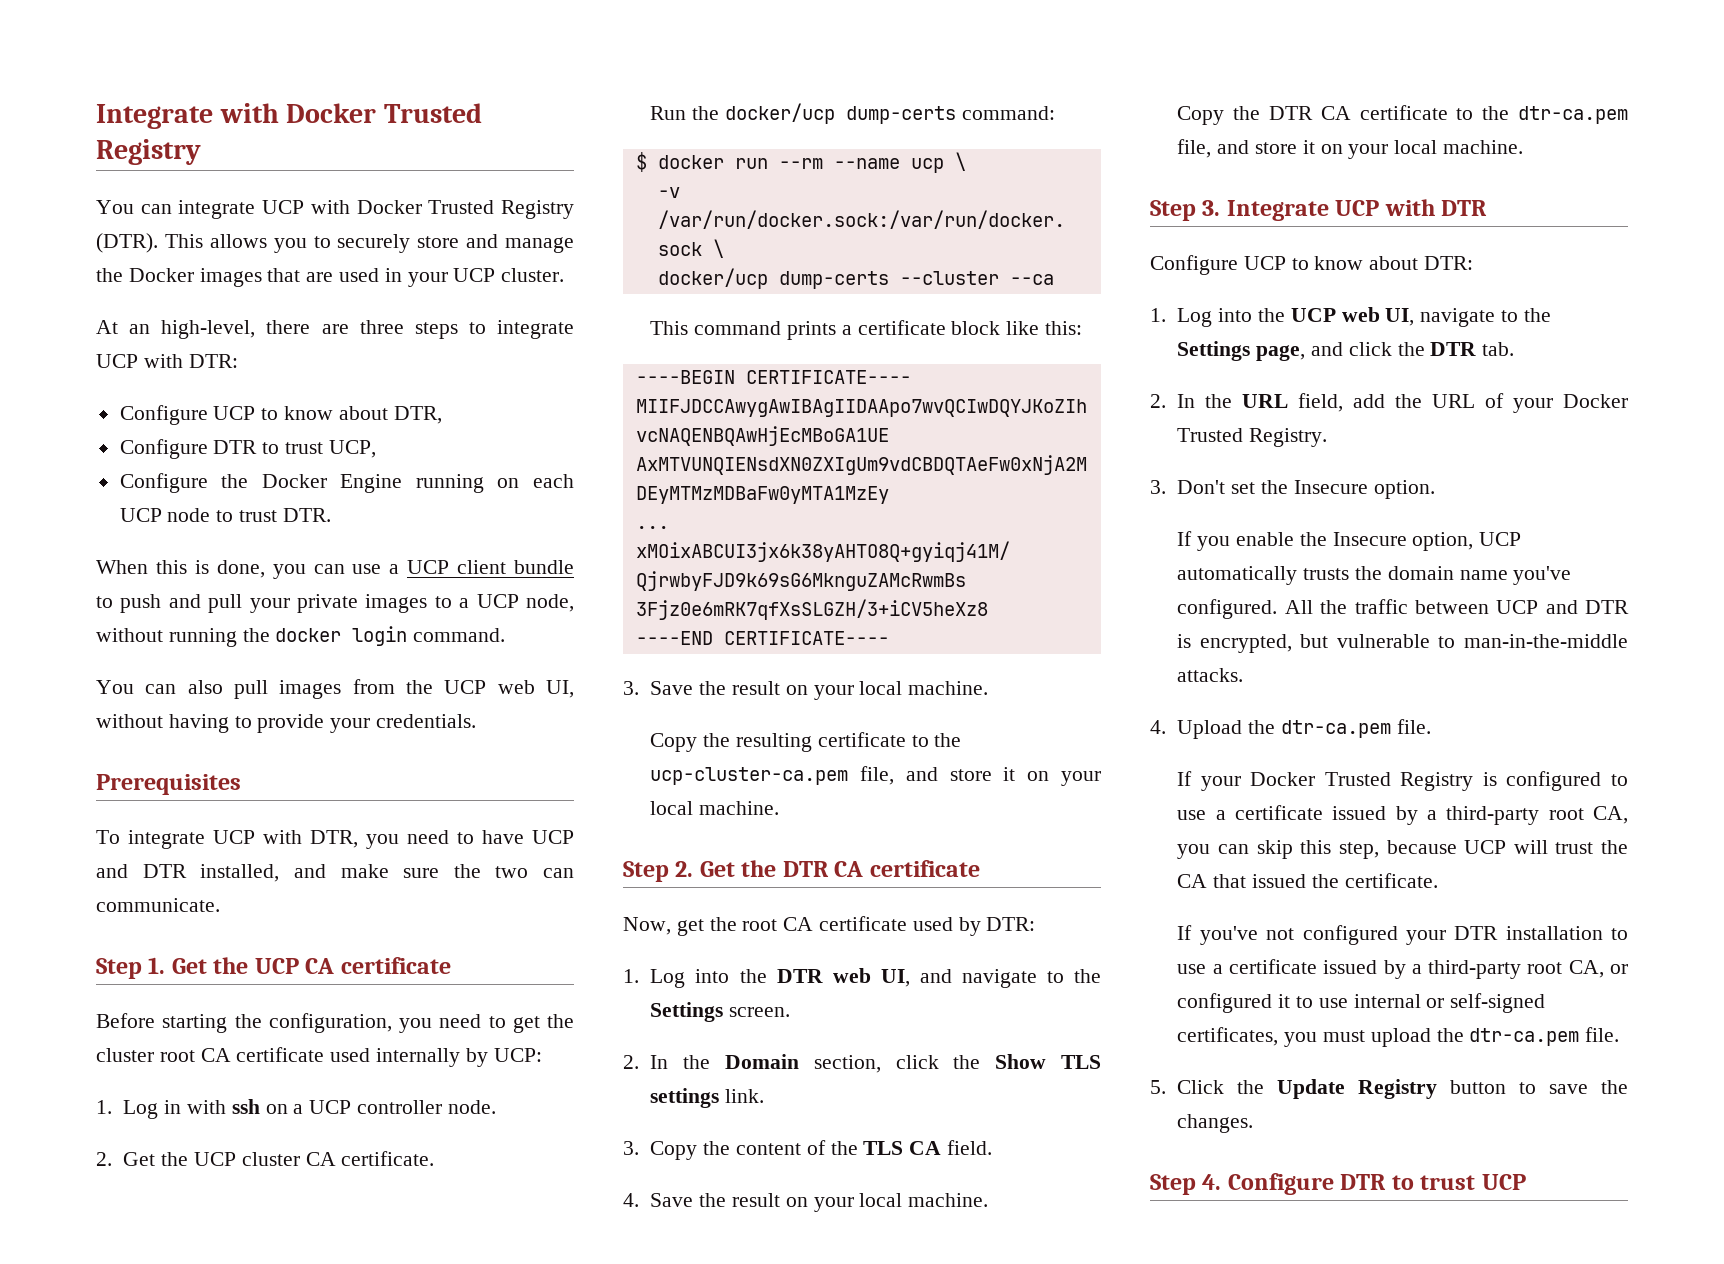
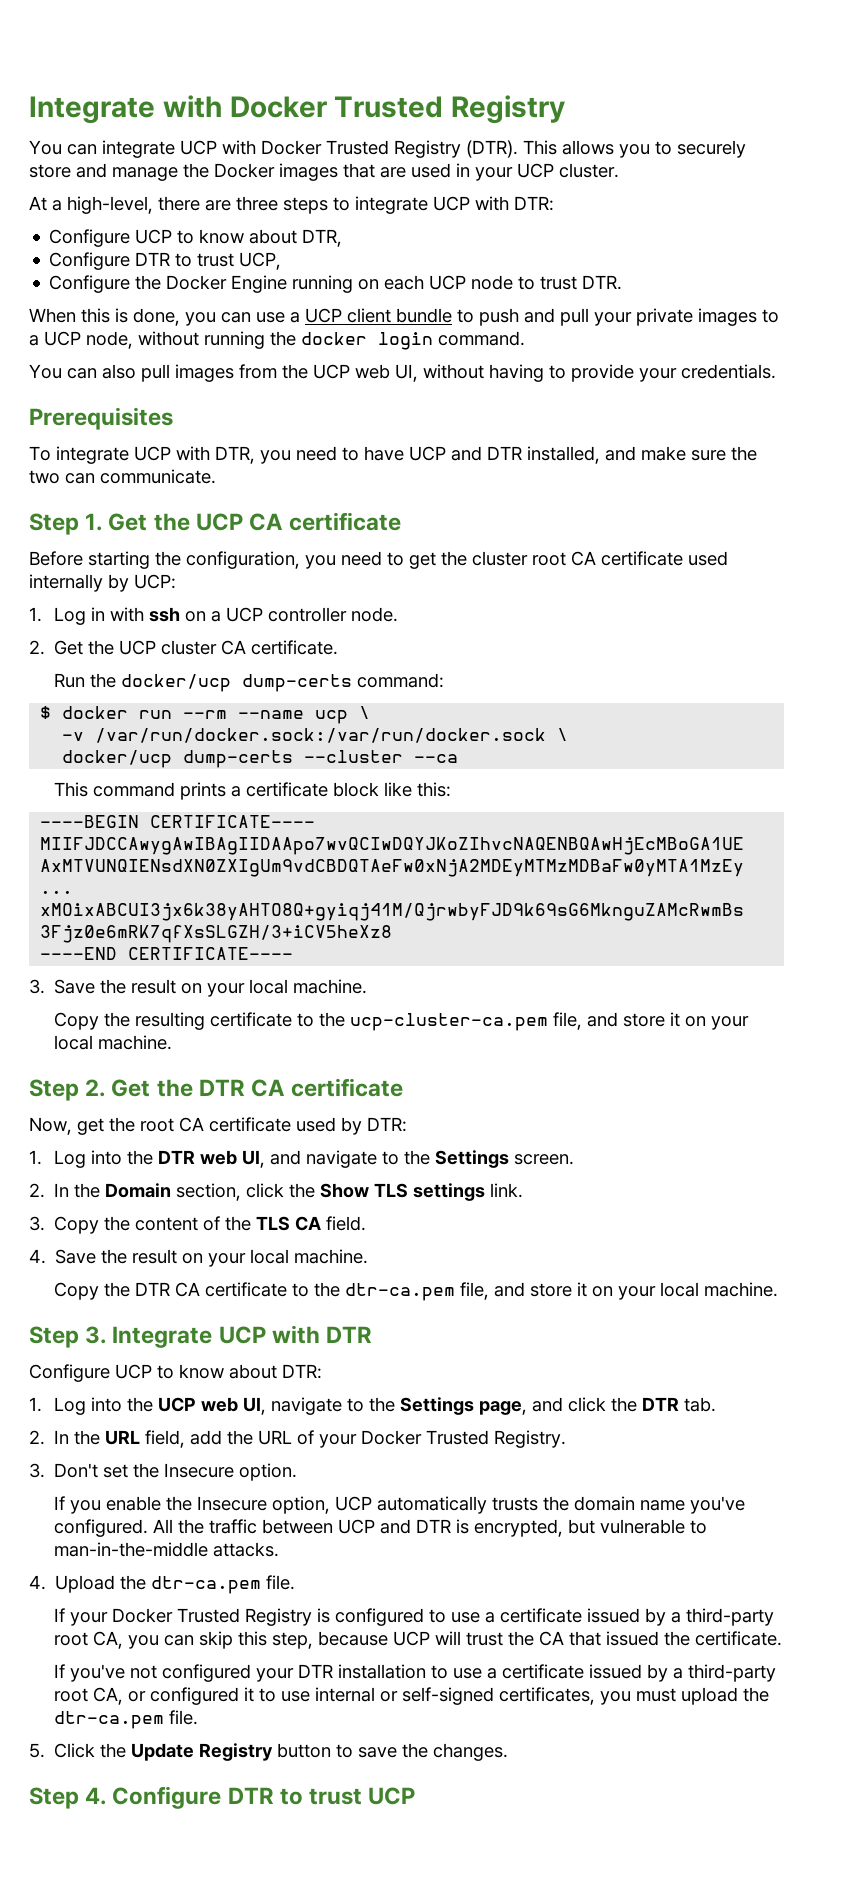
[129,324,151,334] an -> [52,200,62,211] a

